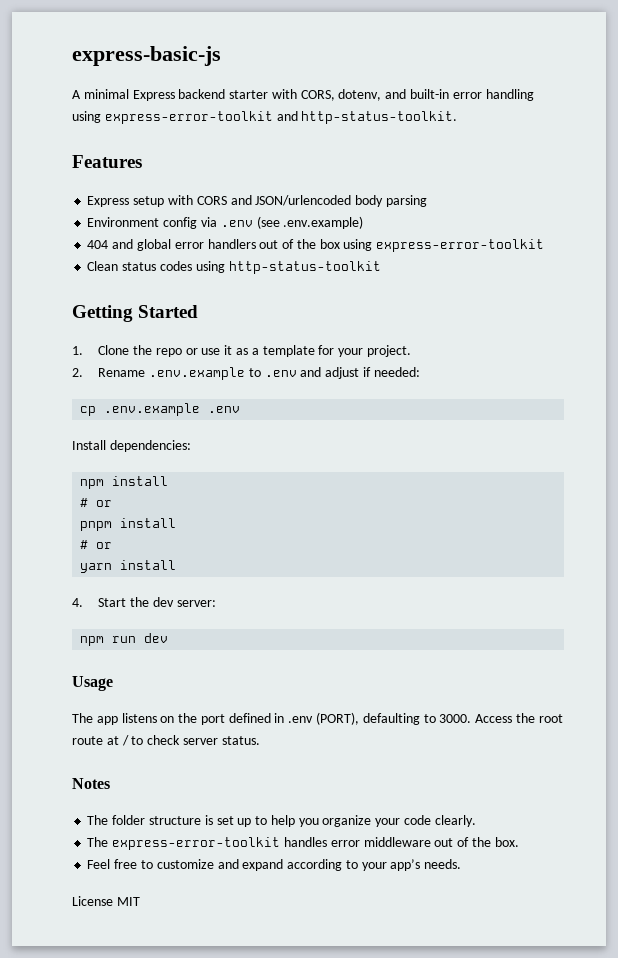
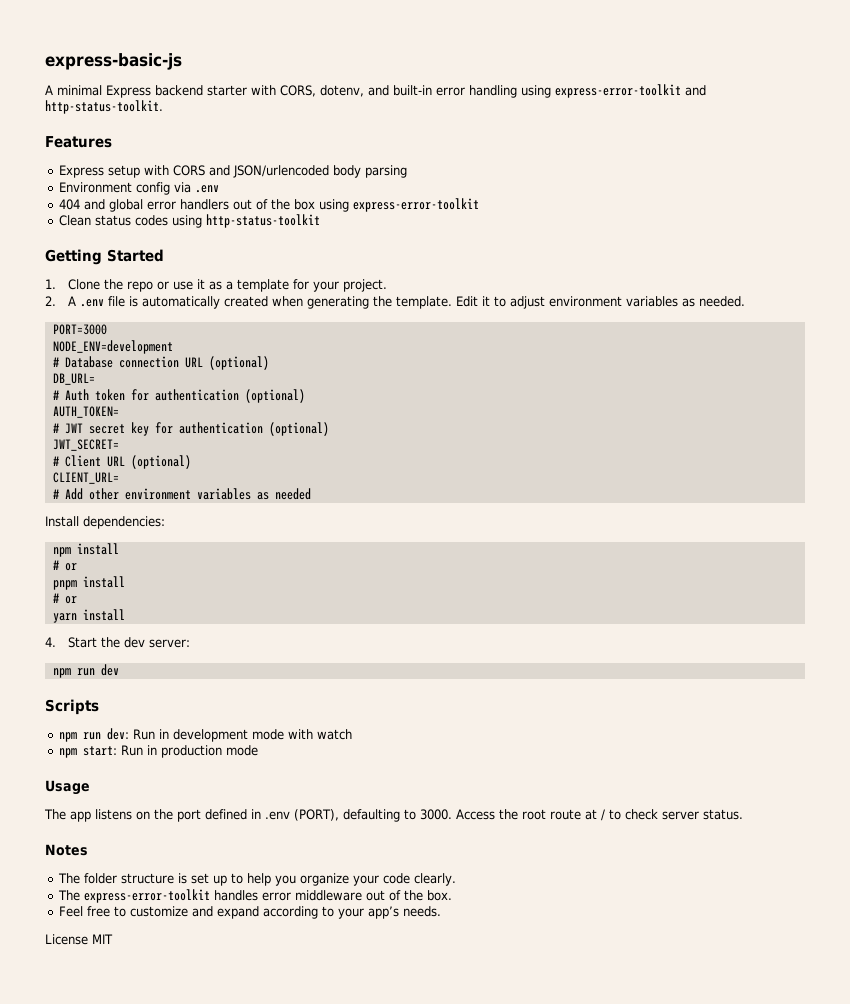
[256,216,364,229] (see .env.example) -> (220, 189) none
[98,367,420,380] [80,403,241,416] Rename .env.example to .env and adjust if needed: // cp .env.example .env -> [68,296,746,309] [52,324,107,335] [52,340,173,354] [52,356,269,370] [52,373,95,385] [52,389,305,403] [52,406,119,418] [52,422,329,436] [52,439,119,451] [52,455,191,469] [52,472,119,484] [52,488,311,500] A .env file is automatically created when generating the template. Edit it to adjust environment variables as needed. // PORT=3000 // NODE_ENV=development // # Database connection URL (optional) // DB_URL= // # Auth token for authentication (optional) // AUTH_TOKEN= // # JWT secret key for authentication (optional) // JWT_SECRET= // # Client URL (optional) // CLIENT_URL= // # Add other environment variables as needed
(169, 638) none -> [45,699,99,715] [59,728,353,742] [59,745,259,758] // Scripts // npm run dev: Run in development mode with watch // npm start: Run in production mode

